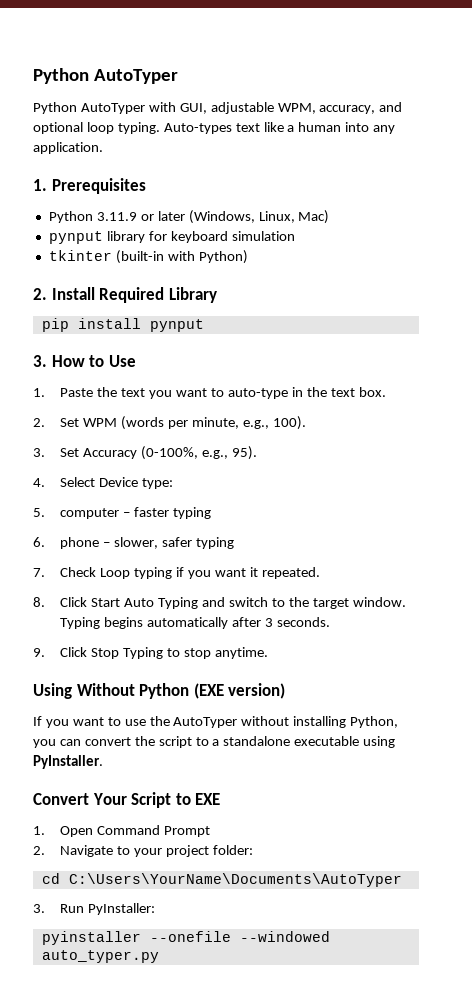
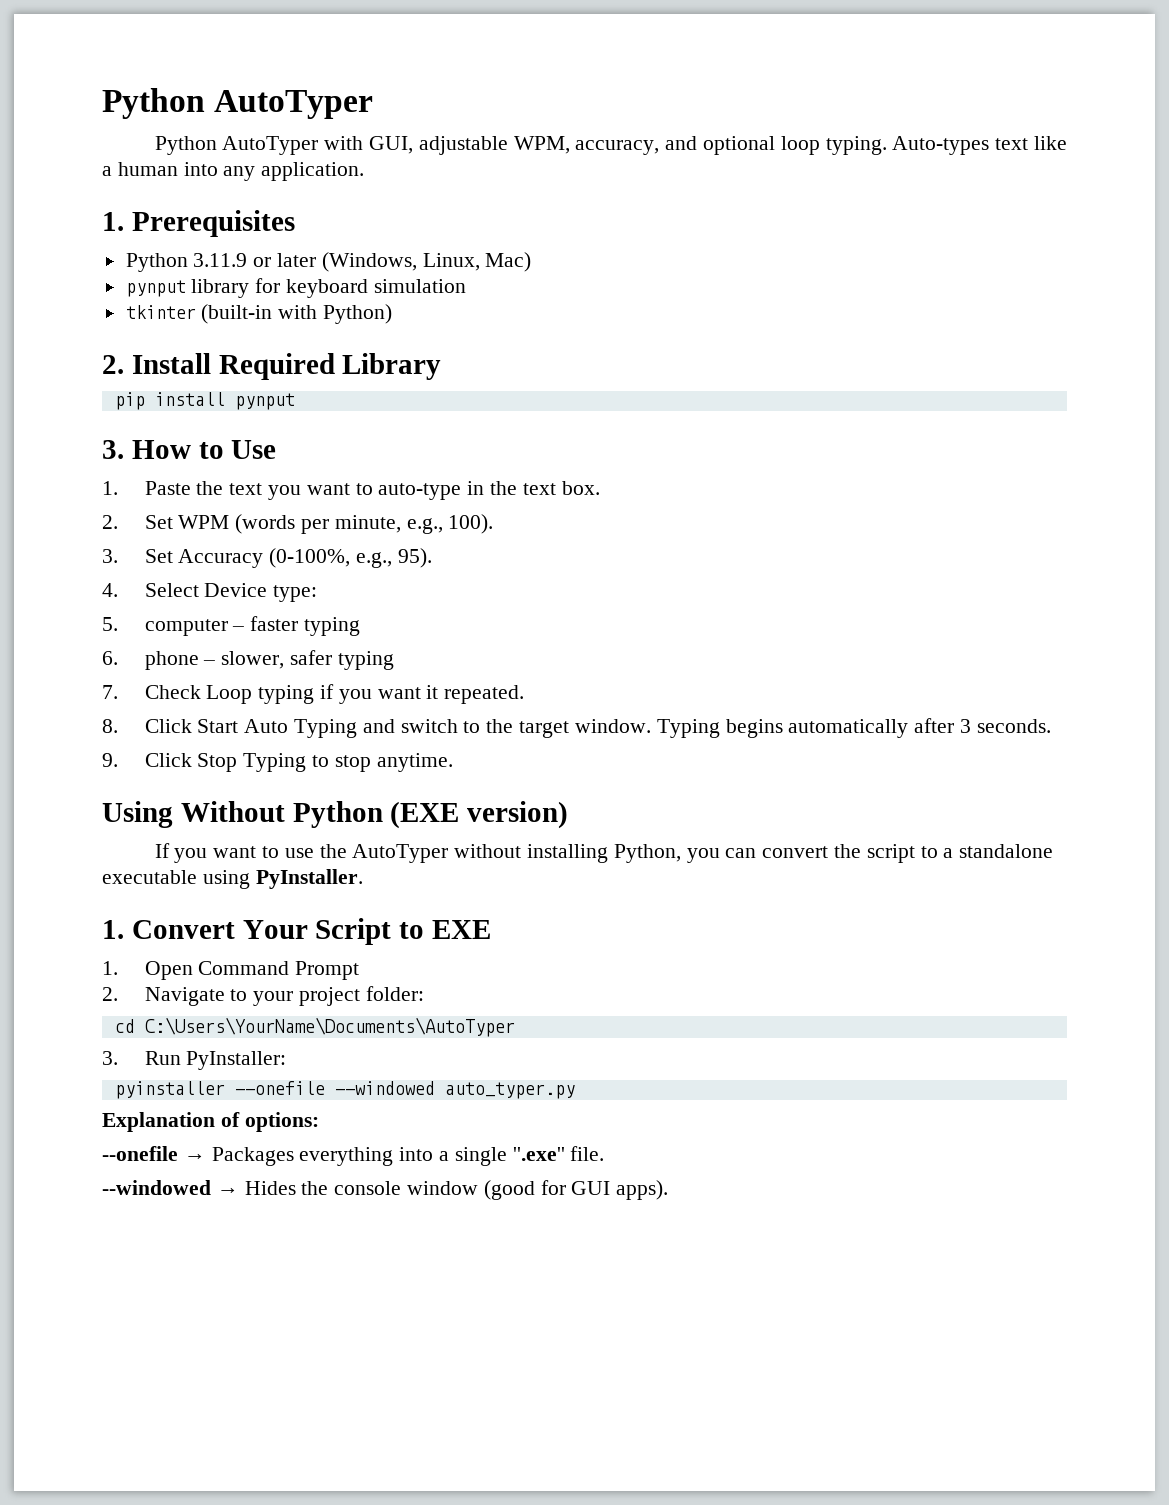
(103, 762) none -> [102,920,124,939] 1.
(159, 956) none -> [102,1112,319,1132] [102,1146,605,1166] [102,1180,669,1200] // Explanation of options: // --onefile → Packages everything into a single ''.exe'' file. // --windowed → Hides the console window (good for GUI apps).

